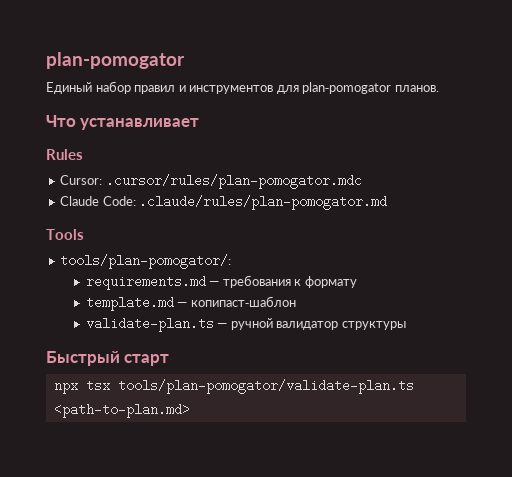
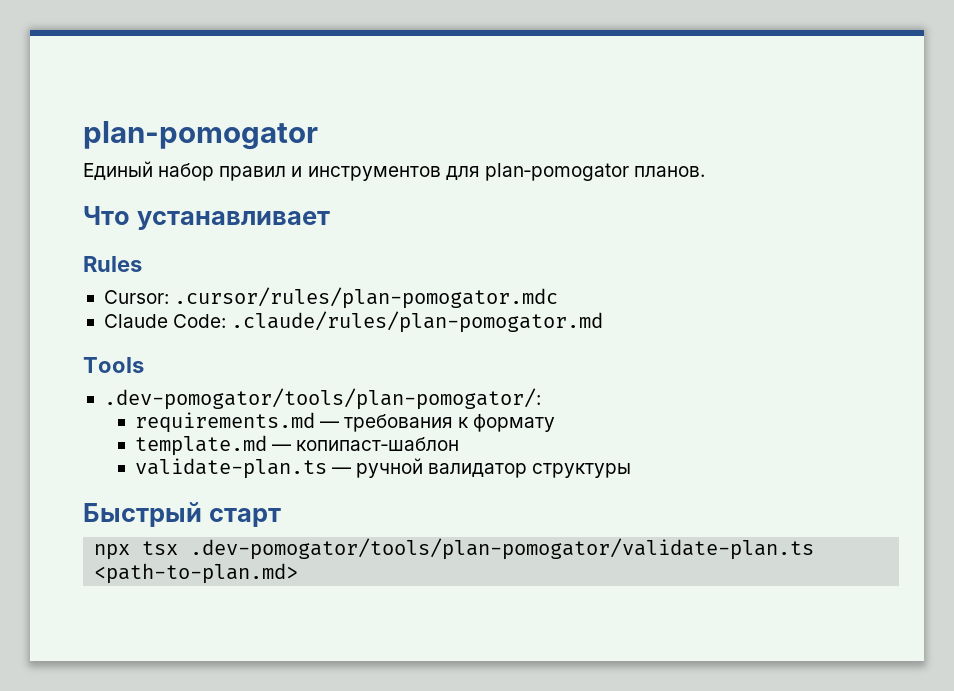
[60,254,232,269] tools/plan-pomogator/: -> [103,388,541,410] .dev-pomogator/tools/plan-pomogator/:
[117,379,414,394] tools/plan-pomogator/validate-plan.ts -> [190,538,815,560] .dev-pomogator/tools/plan-pomogator/validate-plan.ts

